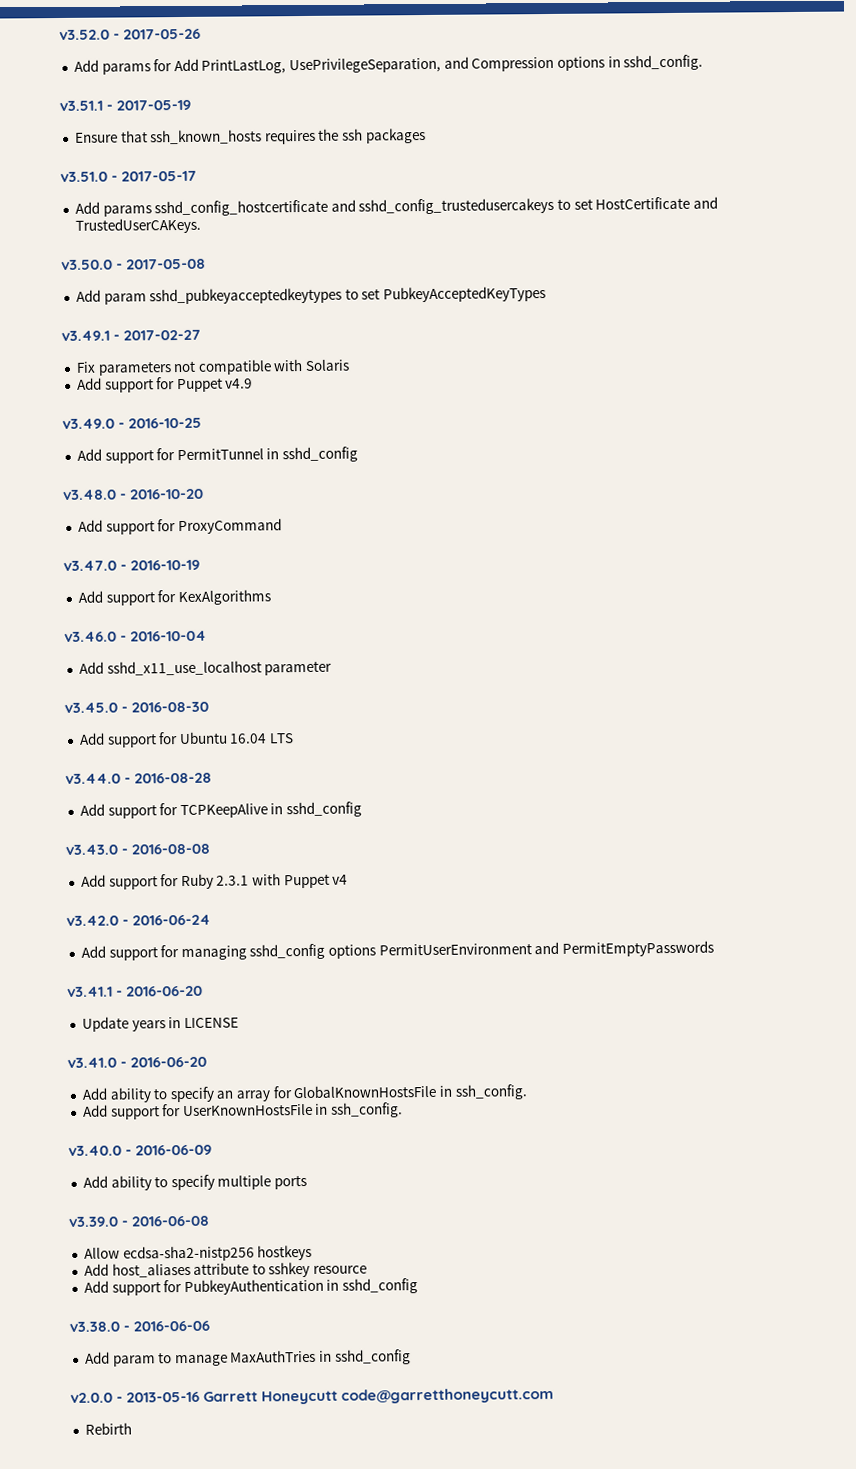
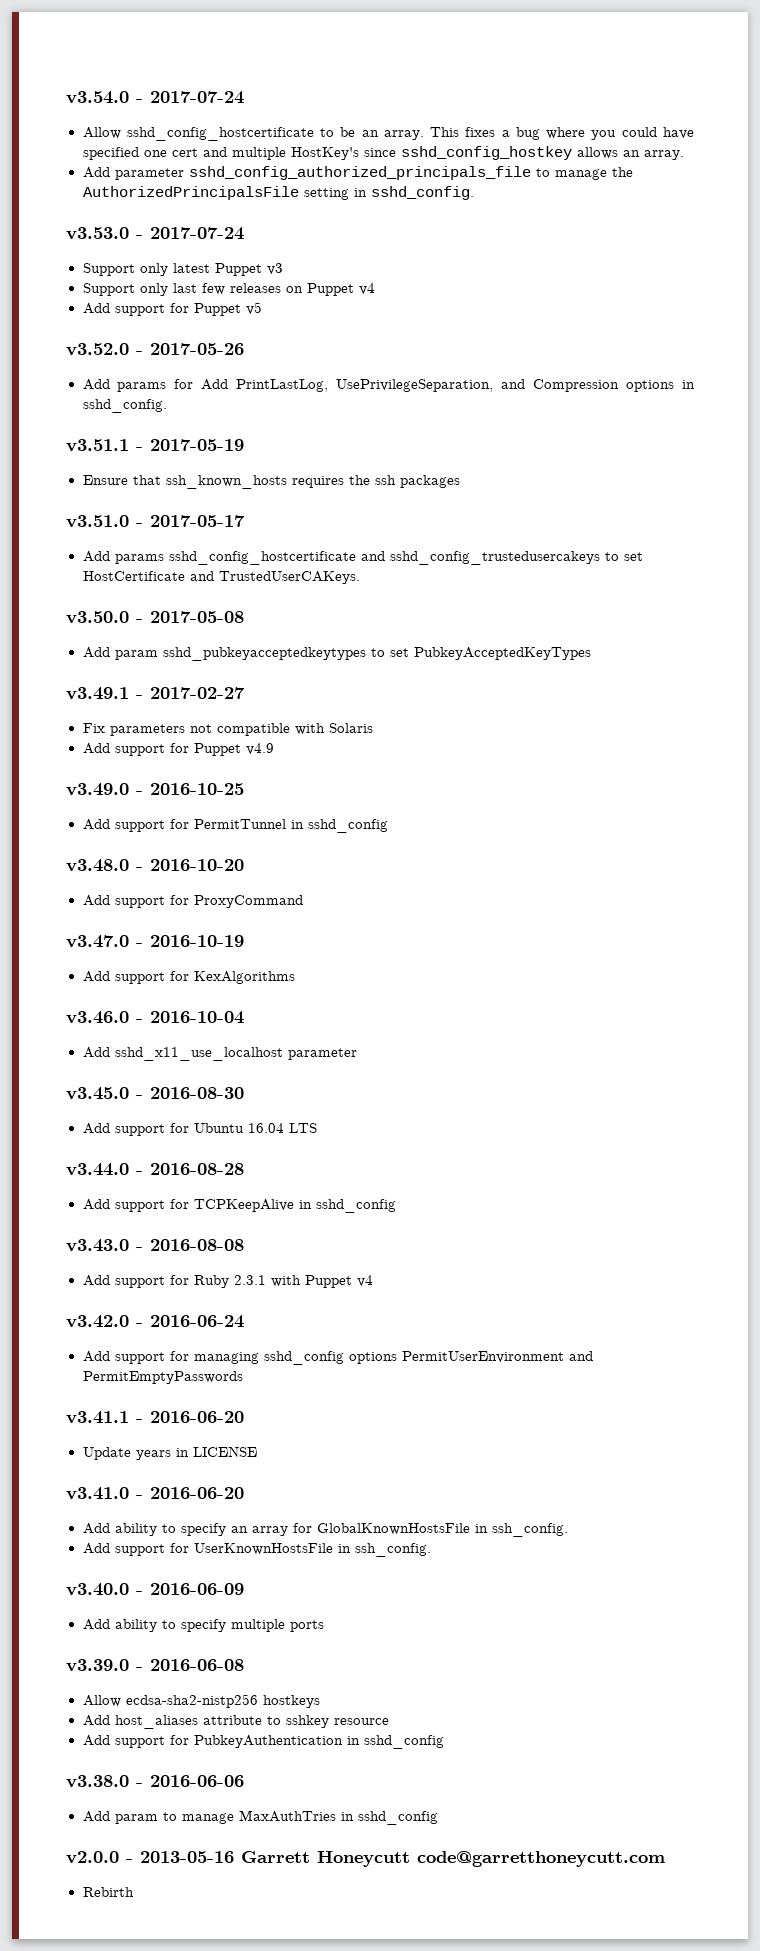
(59, 35) none -> [66,91,244,104] [82,127,694,141] [82,146,684,160] [82,166,633,180] [82,186,474,200] [66,227,244,240] [82,263,283,276] [82,283,375,296] [82,302,262,316] v3.54.0 - 2017-07-24 // Allow sshd_config_hostcertificate to be an array. This fixes a bug where you could have specified one cert and multiple HostKey's since sshd_config_hostkey allows an array. // Add parameter sshd_config_authorized_principals_file to manage the AuthorizedPrincipalsFile setting in sshd_config. // v3.53.0 - 2017-07-24 // Support only latest Puppet v3 // Support only last few releases on Puppet v4 // Add support for Puppet v5 //

